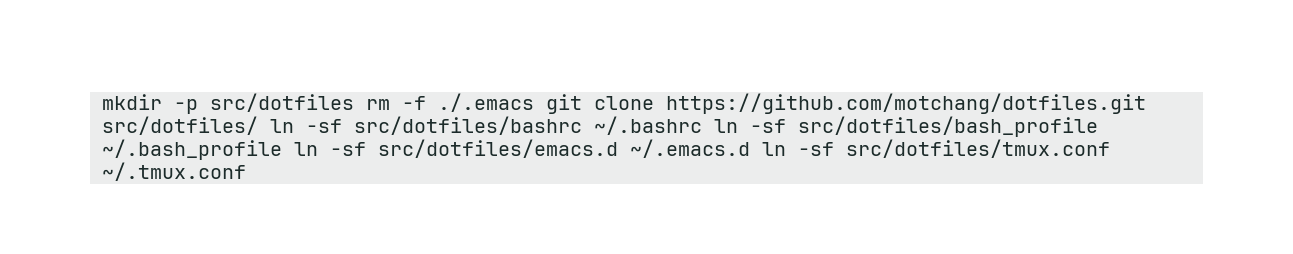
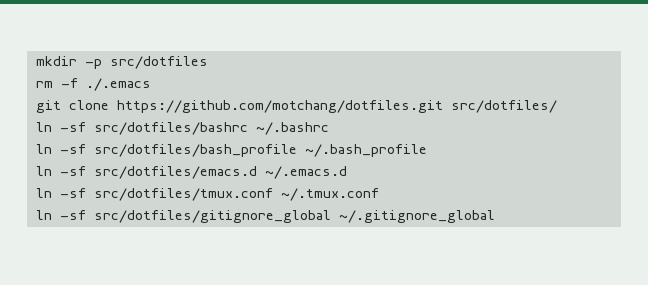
(355, 102) none -> (208, 62) //
(535, 102) none -> (151, 84) //
(259, 125) none -> (557, 106) //
(703, 125) none -> (329, 128) //
(283, 149) none -> (427, 150) //
(751, 148) none -> (347, 172) //
(247, 171) none -> [35,210,495,223] // ln -sf src/dotfiles/gitignore_global ~/.gitignore_global

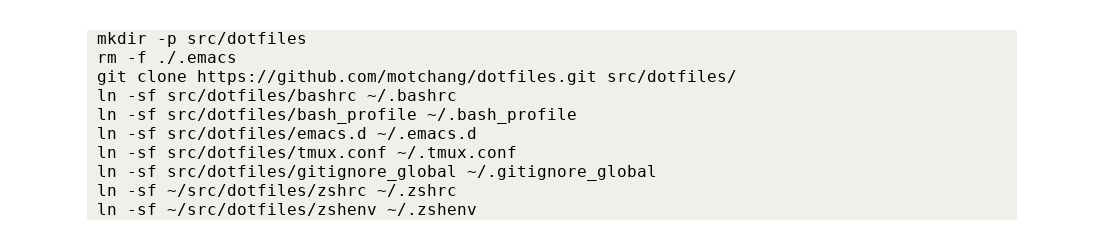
(495, 216) none -> [96,184,457,197] [96,203,477,216] // ln -sf ~/src/dotfiles/zshrc ~/.zshrc // ln -sf ~/src/dotfiles/zshenv ~/.zshenv

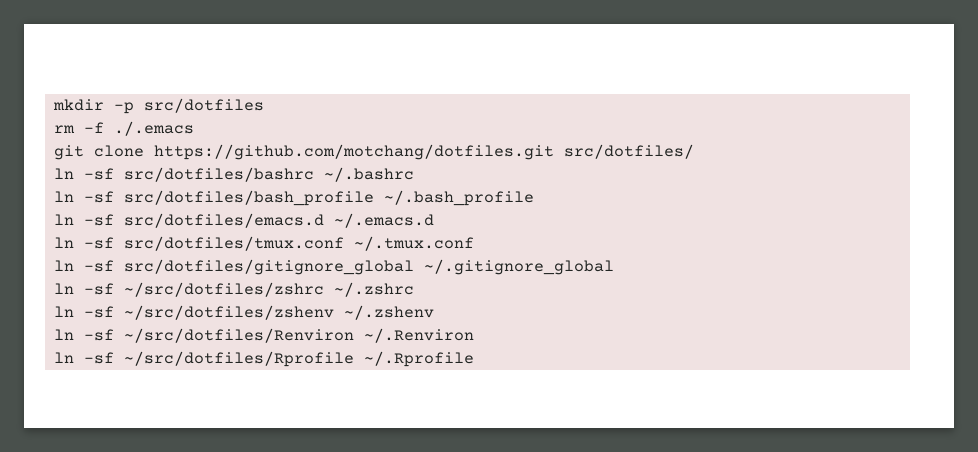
(477, 209) none -> [53,328,474,343] [53,351,474,367] // ln -sf ~/src/dotfiles/Renviron ~/.Renviron // ln -sf ~/src/dotfiles/Rprofile ~/.Rprofile

